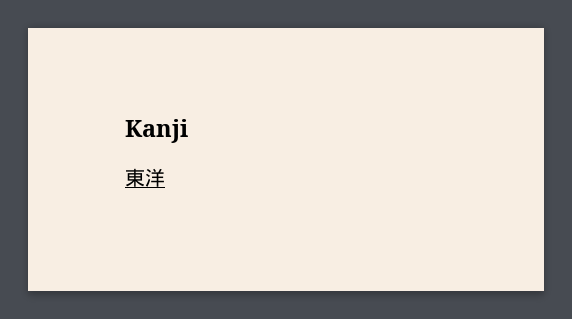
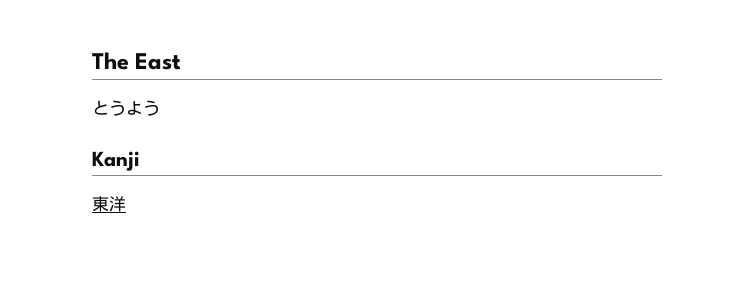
(125, 131) none -> [92,52,182,70] [92,100,160,116] The East // とうよう //

